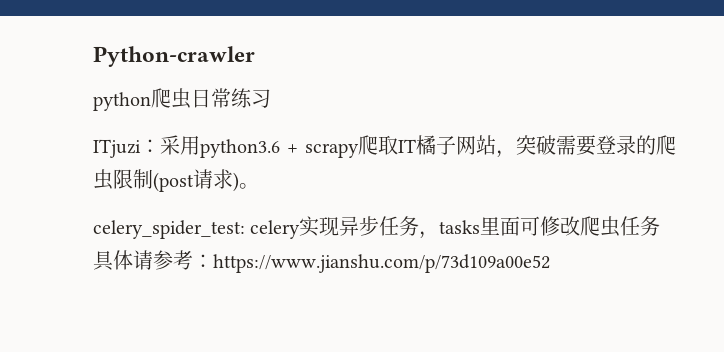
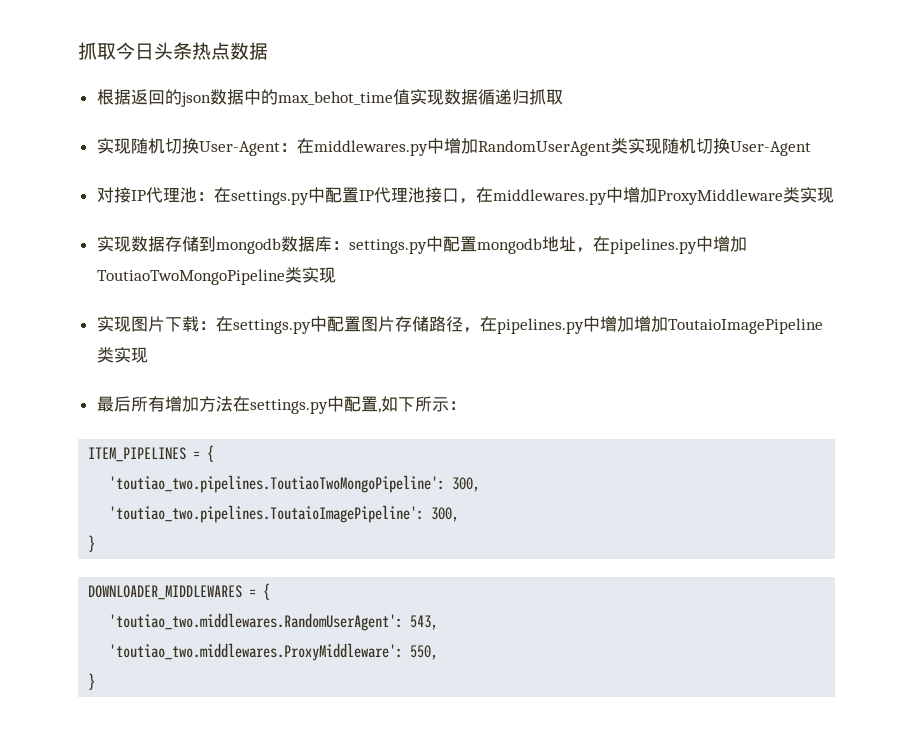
[93,46,255,67] [93,88,271,111] [93,135,676,158] [93,169,259,192] [93,216,661,239] [93,250,550,273] Python-crawler // python爬虫日常练习 // ITjuzi：采用python3.6 + scrapy爬取IT橘子网站，突破需要登录的爬虫限制(post请求)。 // celery_spider_test: celery实现异步任务，tasks里面可修改爬虫任务具体请参考：https://www.jianshu.com/p/73d109a00e52 -> [78,42,268,60] [96,89,563,107] [96,138,811,156] [96,187,834,205] [96,236,747,254] [96,267,336,285] [96,316,823,334] [96,347,148,363] [96,396,466,414] [88,445,215,462] [109,475,481,493] [109,505,460,523] [88,535,96,552] [88,583,271,600] [109,613,439,631] [109,643,439,661] [88,673,96,690] 抓取今日头条热点数据 // 根据返回的json数据中的max_behot_time值实现数据循递归抓取 // 实现随机切换User-Agent：在middlewares.py中增加RandomUserAgent类实现随机切换User-Agent // 对接IP代理池：在settings.py中配置IP代理池接口，在middlewares.py中增加ProxyMiddleware类实现 // 实现数据存储到mongodb数据库：settings.py中配置mongodb地址，在pipelines.py中增加ToutiaoTwoMongoPipeline类实现 // 实现图片下载：在settings.py中配置图片存储路径，在pipelines.py中增加增加ToutaioImagePipeline类实现 // 最后所有增加方法在settings.py中配置,如下所示： // ITEM_PIPELINES = { // 'toutiao_two.pipelines.ToutiaoTwoMongoPipeline': 300, // 'toutiao_two.pipelines.ToutaioImagePipeline': 300, // } // DOWNLOADER_MIDDLEWARES = { // 'toutiao_two.middlewares.RandomUserAgent': 543, // 'toutiao_two.middlewares.ProxyMiddleware': 550, // }

